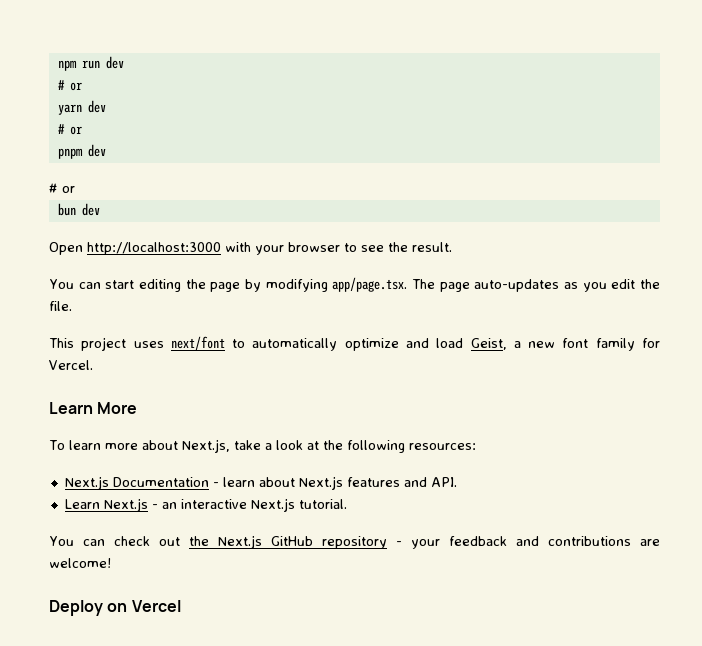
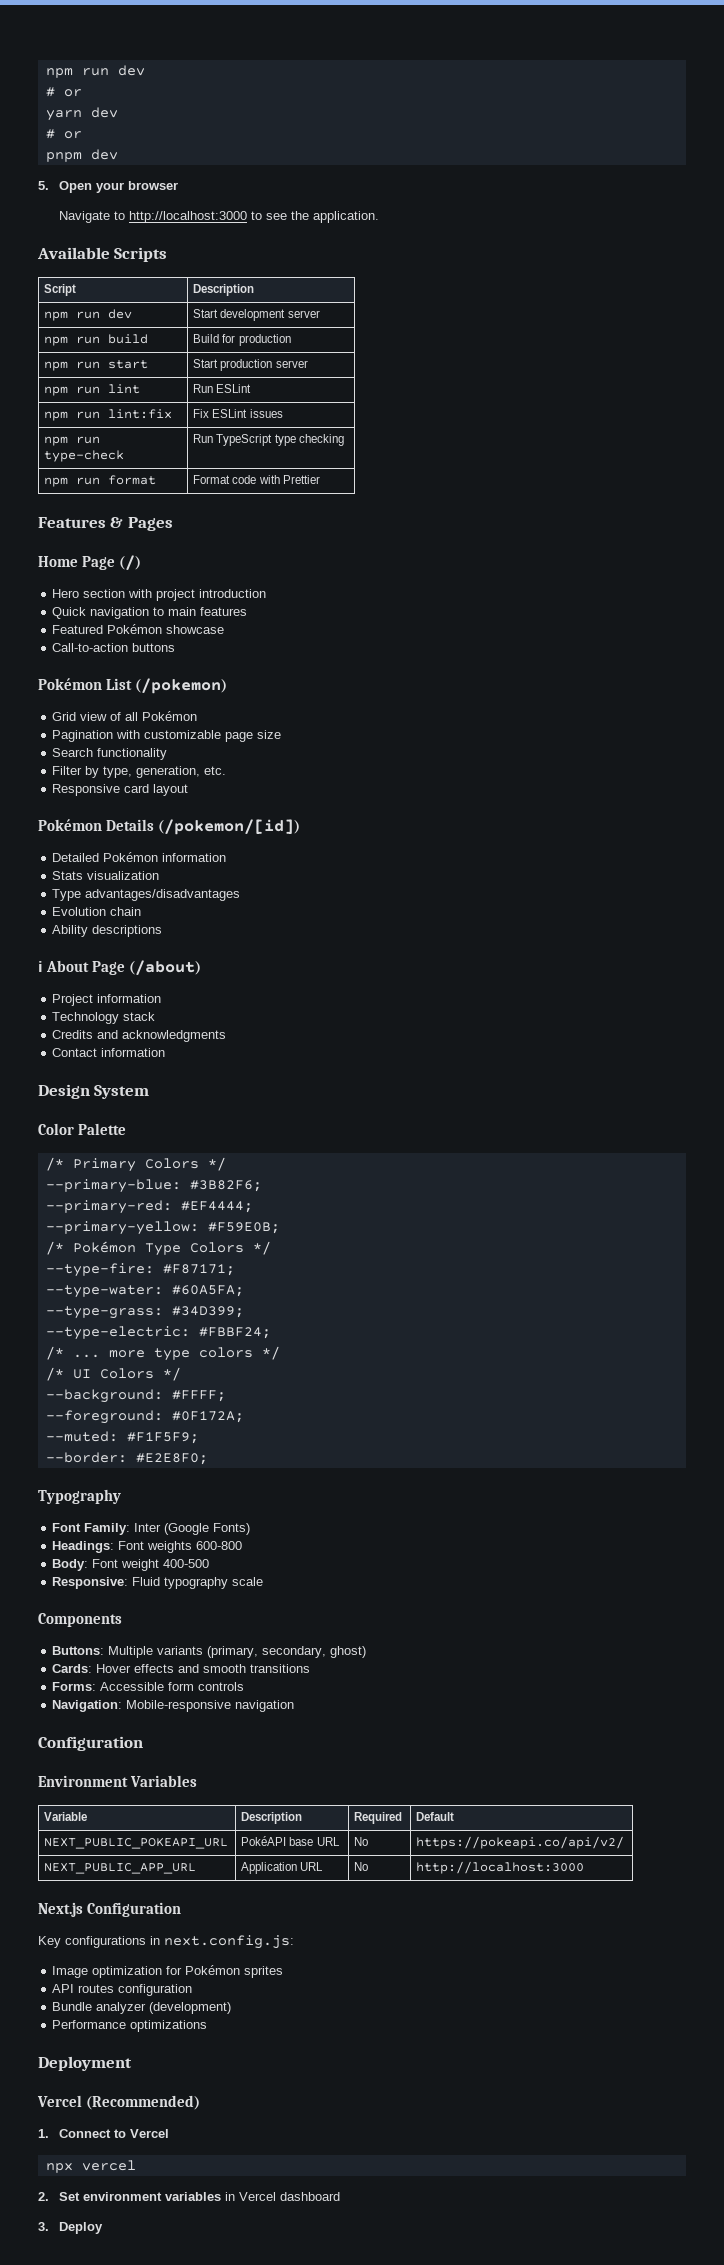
[49,183,75,193] [57,203,100,216] [49,242,452,255] [49,277,660,292] [49,301,72,311] [49,336,661,351] [49,360,93,370] [49,402,138,414] [49,439,476,453] [64,476,457,490] [64,498,347,512] [49,535,660,549] [49,558,111,568] [49,600,181,616] # or // bun dev // Open http://localhost:3000 with your browser to see the result. // You can start editing the page by modifying app/page.tsx. The page auto-updates as you edit the file. // This project uses next/font to automatically optimize and load Geist, a new font family for Vercel. // Learn More // To learn more about Next.js, take a look at the following resources: // Next.js Documentation - learn about Next.js features and API. // Learn Next.js - an interactive Next.js tutorial. // You can check out the Next.js GitHub repository - your feedback and contributions are welcome! // Deploy on Vercel -> [38,181,178,193] [58,211,379,223] [37,247,168,262] [44,284,77,296] [193,284,255,296] [44,309,133,321] [193,309,320,321] [44,334,149,346] [193,334,291,346] [44,360,149,371] [193,359,308,371] [44,384,141,396] [193,384,252,393] [44,409,173,421] [193,409,283,418] [44,436,101,446] [44,450,125,462] [193,434,344,446] [44,475,157,487] [193,475,320,484] [38,517,173,531] [38,555,142,570] [52,589,267,601] [52,607,248,619] [52,624,225,634] [52,643,176,652] [38,678,228,694] [52,711,198,721] [52,730,282,742] [52,748,168,760] [52,766,227,778] [52,784,189,796] [38,819,301,835] [52,852,227,862] [52,871,160,880] [52,889,241,901] [52,907,142,916] [52,925,163,937] [38,960,202,975] [52,994,162,1006] [52,1012,156,1024] [52,1030,227,1042] [52,1048,166,1057] [38,1084,150,1099] [38,1123,127,1135] [45,1157,226,1172] [45,1179,262,1193] [45,1200,253,1214] [45,1221,280,1235] [45,1241,271,1256] [45,1263,235,1277] [45,1285,244,1298] [45,1306,244,1319] [45,1326,271,1340] [45,1346,280,1361] [45,1367,181,1381] [45,1389,226,1403] [45,1410,244,1424] [45,1431,199,1444] [45,1452,208,1465] [38,1489,121,1504] [52,1523,251,1535] [52,1541,243,1553] [52,1559,210,1571] [52,1577,264,1589] [38,1613,122,1627] [52,1646,367,1658] [52,1664,311,1673] [52,1682,245,1691] [52,1700,295,1712] [38,1736,143,1751] [38,1775,198,1787] [44,1812,88,1821] [241,1812,303,1824] [354,1812,403,1824] [416,1812,455,1821] [44,1837,229,1849] [241,1836,340,1846] [354,1837,369,1846] [416,1836,625,1849] [44,1863,197,1874] [241,1862,324,1874] [354,1862,369,1871] [416,1861,585,1874] [38,1902,182,1917] [38,1935,294,1949] [52,1965,284,1978] [52,1984,193,1996] [52,2002,232,2014] [52,2020,208,2032] [38,2056,132,2071] [37,2095,201,2110] [38,2129,169,2138] [45,2160,136,2173] [38,2192,340,2201] [38,2222,103,2234] 5. Open your browser // Navigate to http://localhost:3000 to see the application. // Available Scripts // Script | Description // npm run dev | Start development server // npm run build | Build for production // npm run start | Start production server // npm run lint | Run ESLint // npm run lint:fix | Fix ESLint issues // npm run type-check | Run TypeScript type checking // npm run format | Format code with Prettier // Features & Pages // Home Page (/) // Hero section with project introduction // Quick navigation to main features // Featured Pokémon showcase // Call-to-action buttons // Pokémon List (/pokemon) // Grid view of all Pokémon // Pagination with customizable page size // Search functionality // Filter by type, generation, etc. // Responsive card layout // Pokémon Details (/pokemon/[id]) // Detailed Pokémon information // Stats visualization // Type advantages/disadvantages // Evolution chain // Ability descriptions // ℹ About Page (/about) // Project information // Technology stack // Credits and acknowledgments // Contact information // Design System // Color Palette // /* Primary Colors */ // --primary-blue: #3B82F6; // --primary-red: #EF4444; // --primary-yellow: #F59E0B; // /* Pokémon Type Colors */ // --type-fire: #F87171; // --type-water: #60A5FA; // --type-grass: #34D399; // --type-electric: #FBBF24; // /* ... more type colors */ // /* UI Colors */ // --background: #FFFF; // --foreground: #0F172A; // --muted: #F1F5F9; // --border: #E2E8F0; // Typography // Font Family: Inter (Google Fonts) // Headings: Font weights 600-800 // Body: Font weight 400-500 // Responsive: Fluid typography scale // Components // Buttons: Multiple variants (primary, secondary, ghost) // Cards: Hover effects and smooth transitions // Forms: Accessible form controls // Navigation: Mobile-responsive navigation // Configuration // Environment Variables // Variable | Description | Required | Default // NEXT_PUBLIC_POKEAPI_URL | PokéAPI base URL | No | https://pokeapi.co/api/v2/ // NEXT_PUBLIC_APP_URL | Application URL | No | http://localhost:3000 // Next.js Configuration // Key configurations in next.config.js: // Image optimization for Pokémon sprites // API routes configuration // Bundle analyzer (development) // Performance optimizations // Deployment // Vercel (Recommended) // 1. Connect to Vercel // npx vercel // 2. Set environment variables in Vercel dashboard // 3. Deploy

